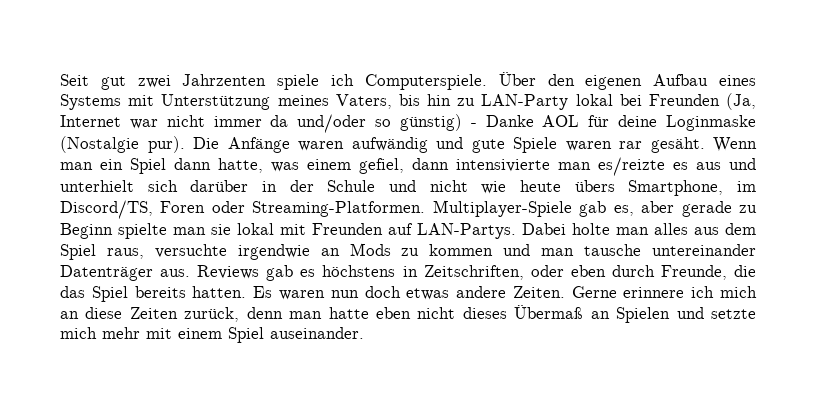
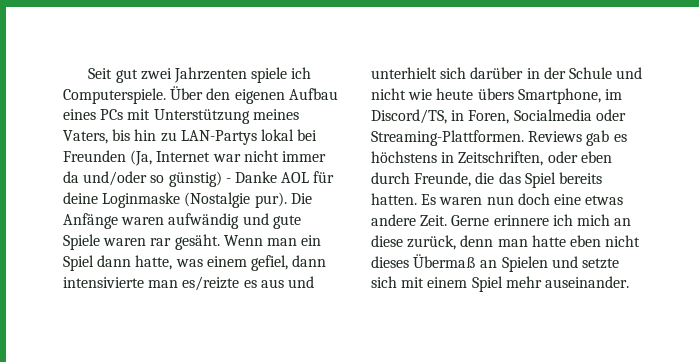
[60,94,121,110] Systems -> [100,109,124,120] PCs
[481,94,569,110] LAN-Party -> [180,130,257,145] LAN-Partys
[160,200,758,217] [60,223,756,239] [60,243,756,260] [60,265,191,281] Foren oder Streaming-Platformen. Multiplayer-Spiele gab es, aber gerade zu Beginn spielte man sie lokal mit Freunden auf LAN-Partys. Dabei holte man alles aus dem Spiel raus, versuchte irgendwie an Mods zu kommen und man tausche untereinander Datenträger aus. -> [451,109,626,124] [371,130,524,146] in Foren, Socialmedia oder Streaming-Plattformen.
(401, 292) none -> [553,194,581,205] eine
[512,286,565,298] Zeiten. -> [420,215,448,226] Zeit.
[129,307,178,319] Zeiten -> (403, 241) none
[60,327,140,339] mich mehr -> [371,276,397,288] sich
(264, 335) none -> [505,276,542,288] mehr

